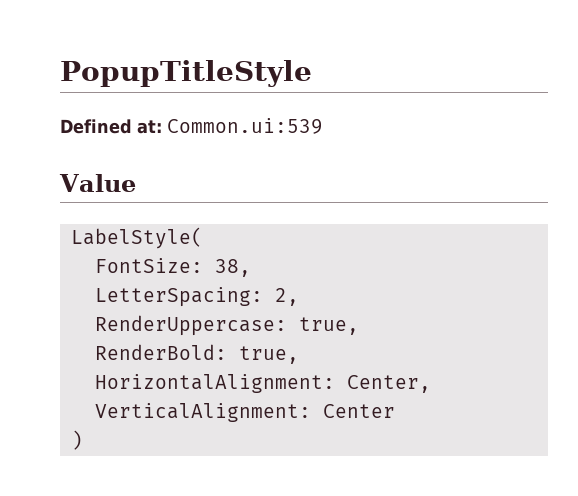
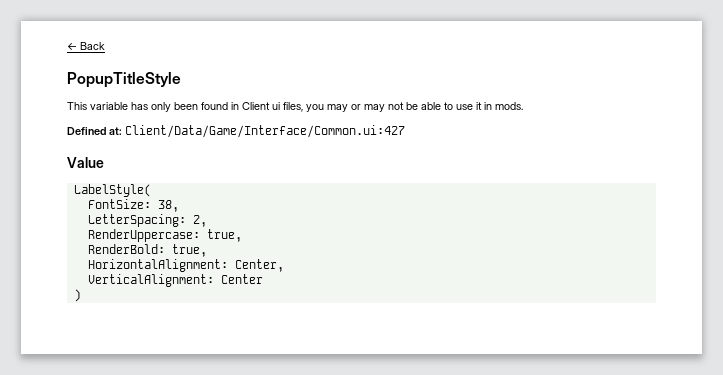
(60, 73) none -> [67,42,105,50] ← Back //
(312, 73) none -> [67,102,523,112] // This variable has only been found in Client ui files, you may or may not be able to use it in mods.
[167,118,323,134] Common.ui:539 -> [125,125,405,138] Client/Data/Game/Interface/Common.ui:427

